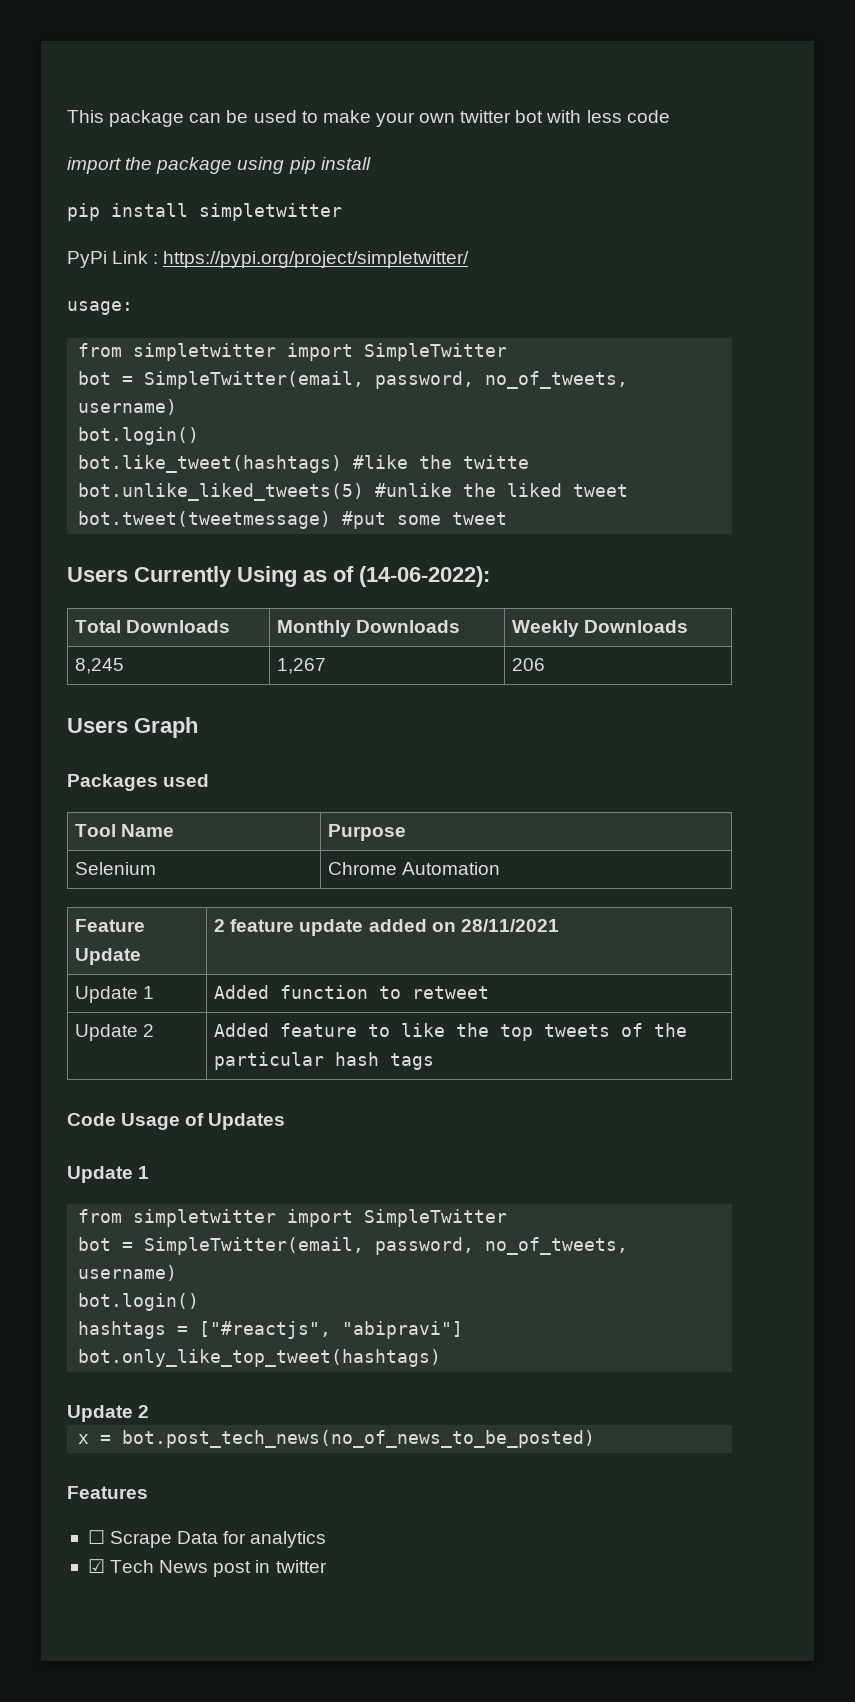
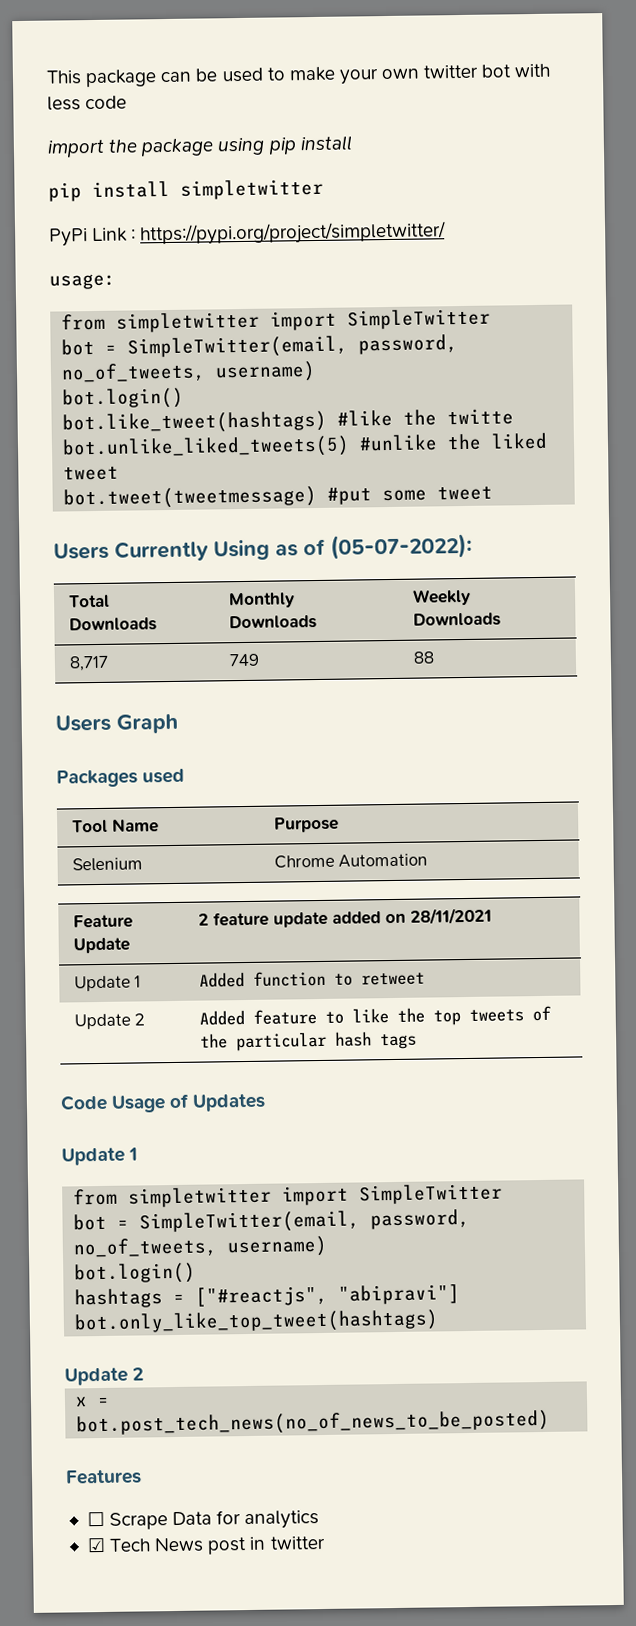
[359,566,490,587] (14-06-2022): -> [330,533,472,560] (05-07-2022):
[75,658,125,674] [277,658,327,674] [512,658,546,671] 8,245 | 1,267 | 206 -> [68,655,109,672] [228,653,259,667] [412,651,434,664] 8,717 | 749 | 88

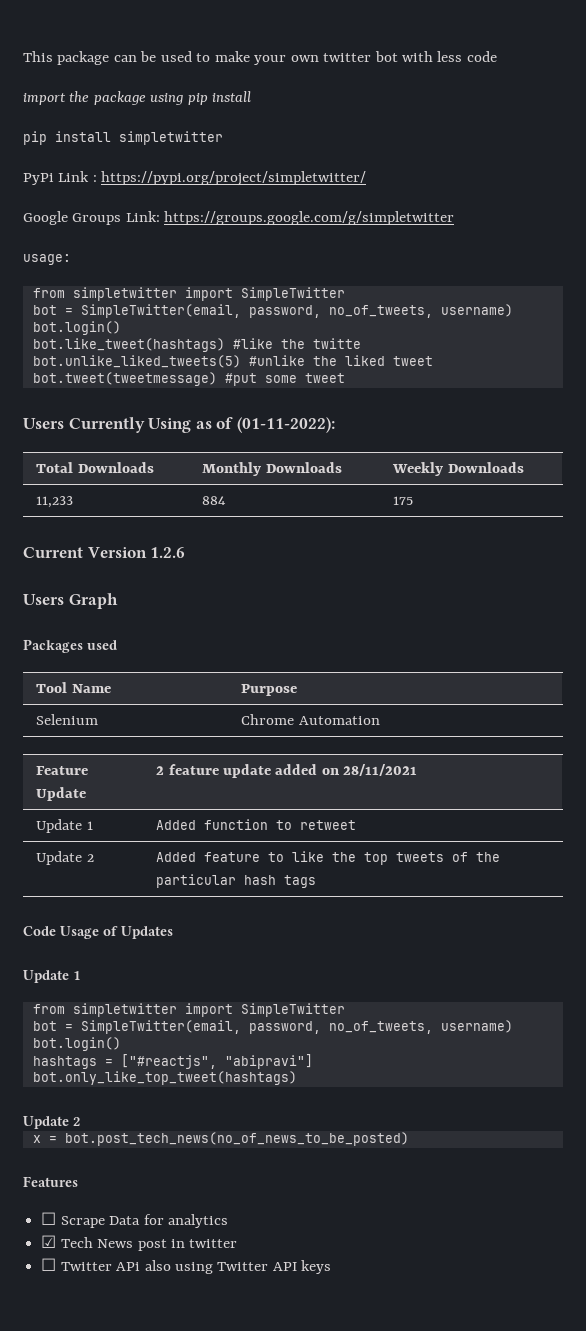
(447, 233) none -> [23,211,455,225] // Google Groups Link: https://groups.google.com/g/simpletwitter
[330,533,472,560] (05-07-2022): -> [236,417,335,433] (01-11-2022):
[68,655,109,672] [228,653,259,667] [412,651,434,664] 8,717 | 749 | 88 -> [36,496,74,508] [202,496,227,505] [393,496,414,505] [23,547,186,558] 11,233 | 884 | 175 // Current Version 1.2.6
(326, 1542) none -> [41,1258,332,1274] // ☐ Twitter APi also using Twitter API keys

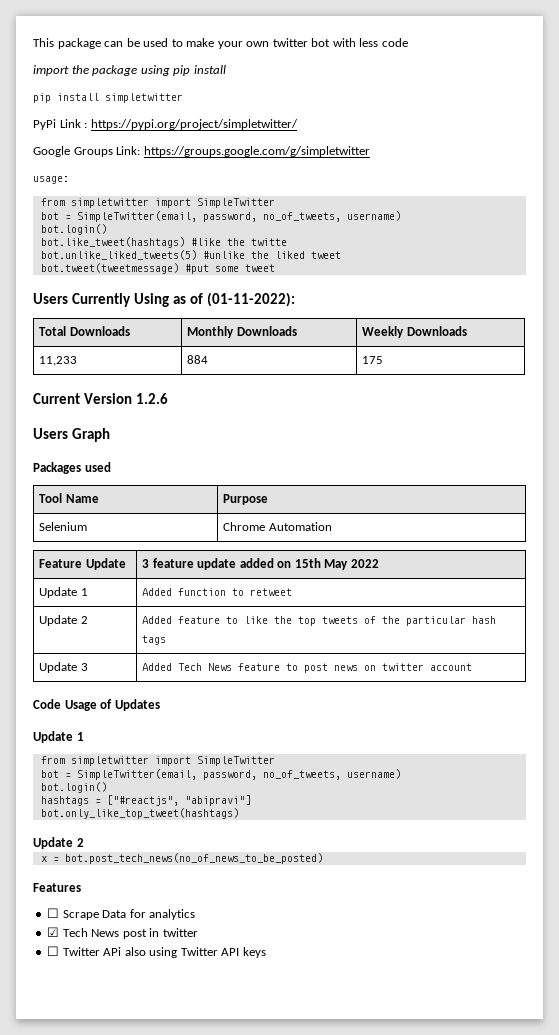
[156,766,165,775] 2 -> [142,559,150,568] 3
[343,764,418,776] 28/11/2021 -> [294,558,379,570] 15th May 2022
(317, 881) none -> [39,662,88,673] [142,663,473,673] // Update 3 | Added Tech News feature to post news on twitter account

